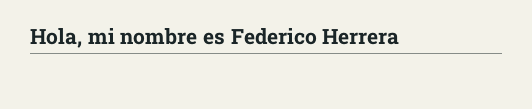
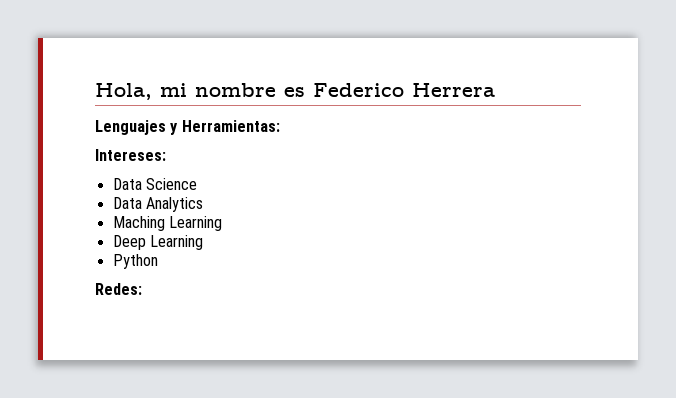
(400, 37) none -> [95,120,280,135] [95,149,166,161] [112,178,197,190] [112,197,203,212] [112,216,222,231] [112,235,203,250] [112,254,158,269] [95,283,142,295] // Lenguajes y Herramientas: // Intereses: // Data Science // Data Analytics // Maching Learning // Deep Learning // Python // Redes:

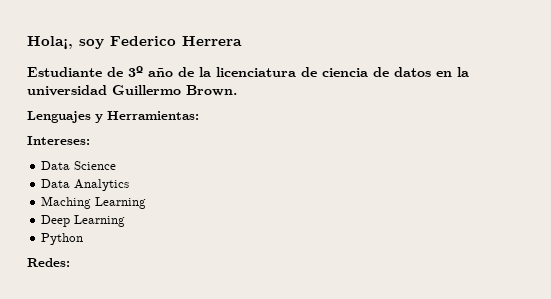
[95,83,495,100] Hola, mi nombre es Federico Herrera -> [27,36,242,50] [27,66,469,77] [27,85,237,96] Hola¡, soy Federico Herrera // Estudiante de 3º año de la licenciatura de ciencia de datos en la universidad Guillermo Brown.

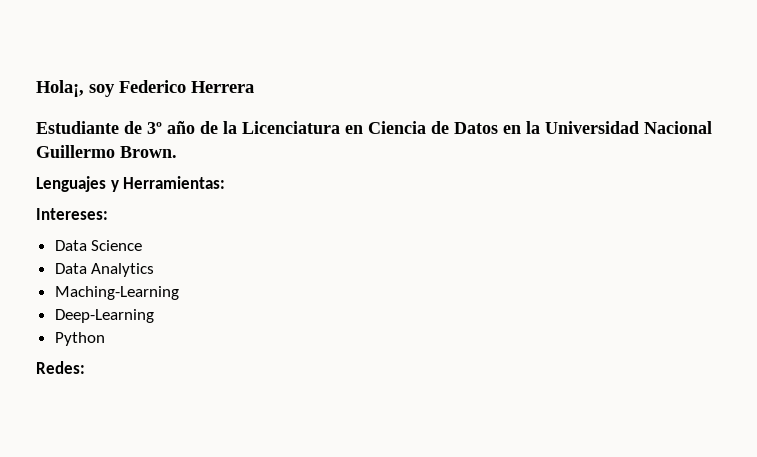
[216,67,469,77] [27,85,107,96] licenciatura de ciencia de datos en la universidad -> [242,121,712,134] Licenciatura en Ciencia de Datos en la Universidad Nacional
[41,196,147,209] [41,215,126,227] Maching Learning // Deep Learning -> [54,286,179,300] [54,309,154,323] Maching-Learning // Deep-Learning

